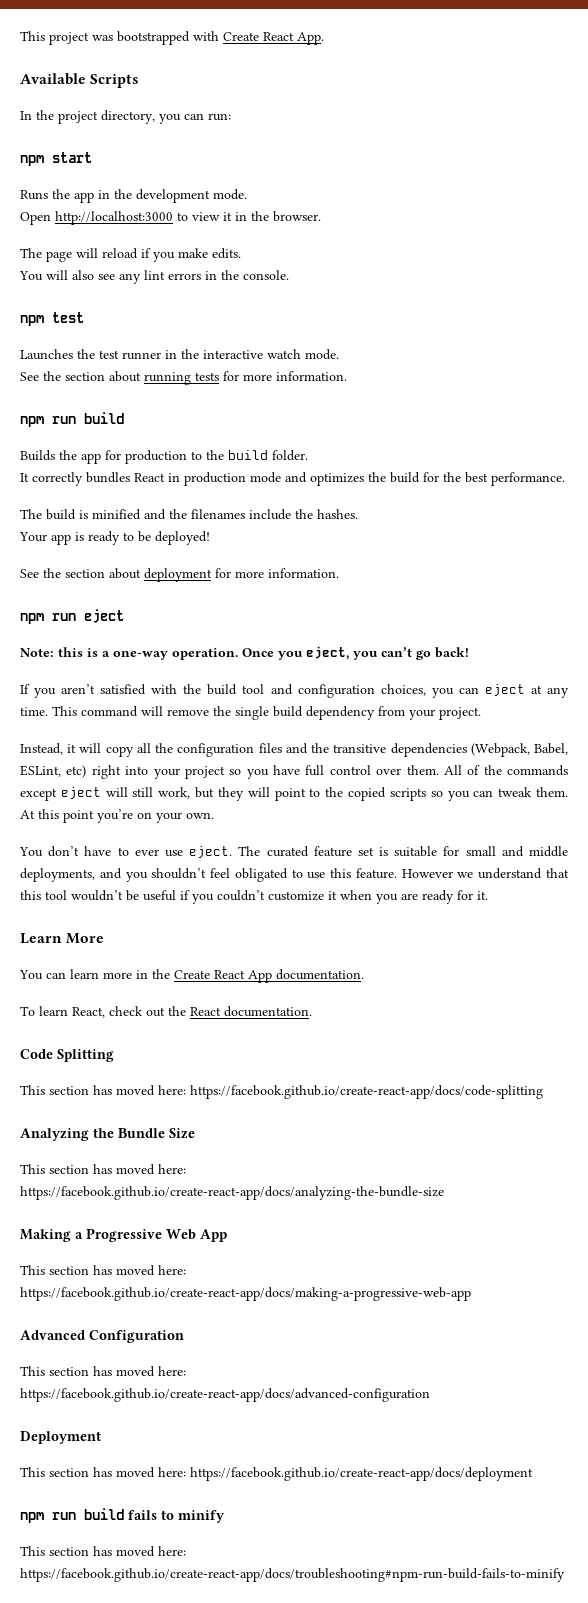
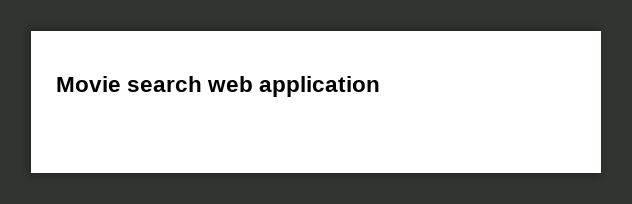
[20,31,324,45] [20,73,140,88] [20,110,231,124] [20,152,92,166] [20,189,247,203] [20,211,321,225] [20,248,241,262] [19,270,289,284] [20,312,84,326] [20,349,339,360] [20,371,347,385] [20,412,124,427] [20,450,308,464] [20,472,565,486] [20,509,358,520] [19,531,210,545] [20,568,339,582] [20,609,124,624] [20,646,469,660] [20,684,569,698] [20,706,481,720] [20,743,568,757] [20,765,568,779] [20,787,568,801] [20,809,214,823] [19,846,568,858] [20,868,569,882] [20,890,488,904] [20,933,105,944] [19,969,364,983] [20,1006,312,1018] [20,1049,114,1062] [20,1085,543,1099] [20,1128,195,1141] [20,1164,186,1175] [20,1186,444,1200] [20,1228,227,1242] [20,1265,186,1276] [20,1287,471,1301] [20,1330,184,1343] [20,1366,186,1377] [20,1388,430,1402] [20,1431,101,1444] [20,1467,533,1481] [20,1508,225,1523] [20,1546,186,1557] [20,1568,565,1582] This project was bootstrapped with Create React App. // Available Scripts // In the project directory, you can run: // npm start // Runs the app in the development mode. // Open http://localhost:3000 to view it in the browser. // The page will reload if you make edits. // You will also see any lint errors in the console. // npm test // Launches the test runner in the interactive watch mode. // See the section about running tests for more information. // npm run build // Builds the app for production to the build folder. // It correctly bundles React in production mode and optimizes the build for the best performance. // The build is minified and the filenames include the hashes. // Your app is ready to be deployed! // See the section about deployment for more information. // npm run eject // Note: this is a one-way operation. Once you eject, you can’t go back! // If you aren’t satisfied with the build tool and configuration choices, you can eject at any time. This command will remove the single build dependency from your project. // Instead, it will copy all the configuration files and the transitive dependencies (Webpack, Babel, ESLint, etc) right into your project so you have full control over them. All of the commands except eject will still work, but they will point to the copied scripts so you can tweak them. At this point you’re on your own. // You don’t have to ever use eject. The curated feature set is suitable for small and middle deployments, and you shouldn’t feel obligated to use this feature. However we understand that this tool wouldn’t be useful if you couldn’t customize it when you are ready for it. // Learn More // You can learn more in the Create React App documentation. // To learn React, check out the React documentation. // Code Splitting // This section has moved here: https://facebook.github.io/create-react-app/docs/code-splitting // Analyzing the Bundle Size // This section has moved here: https://facebook.github.io/create-react-app/docs/analyzing-the-bundle-size // Making a Progressive Web App // This section has moved here: https://facebook.github.io/create-react-app/docs/making-a-progressive-web-app // Advanced Configuration // This section has moved here: https://facebook.github.io/create-react-app/docs/advanced-configuration // Deployment // This section has moved here: https://facebook.github.io/create-react-app/docs/deployment // npm run build fails to minify // This section has moved here: https://facebook.github.io/create-react-app/docs/troubleshooting#npm-run-build-fails-to-minify -> [56,76,381,97] Movie search web application

